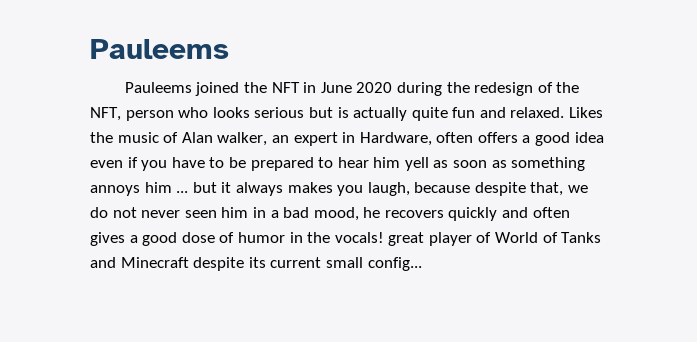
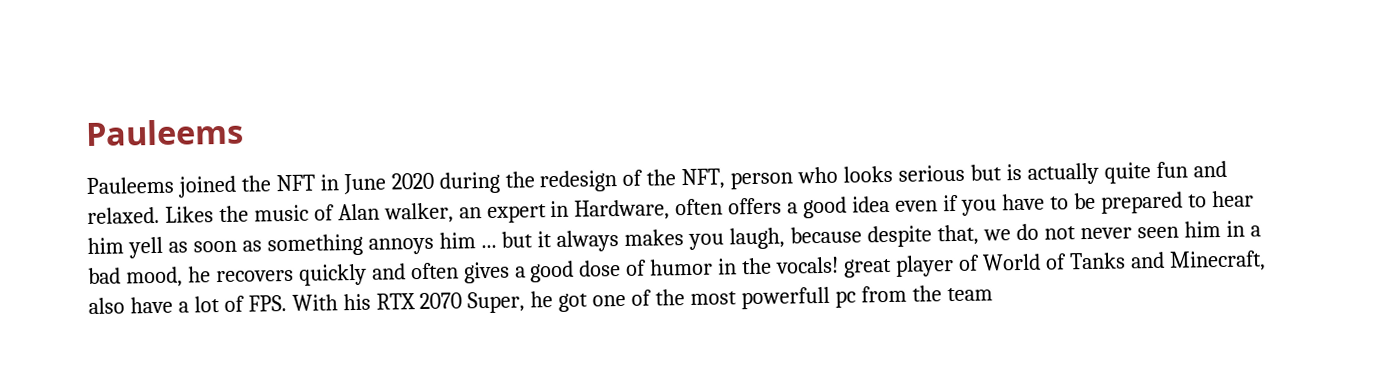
[120,257,422,271] Minecraft despite its current small config... -> [1168,250,1266,272] [88,285,993,314] Minecraft, also have a lot of FPS. With his RTX 2070 Super, he got one of the most powerfull pc from the team

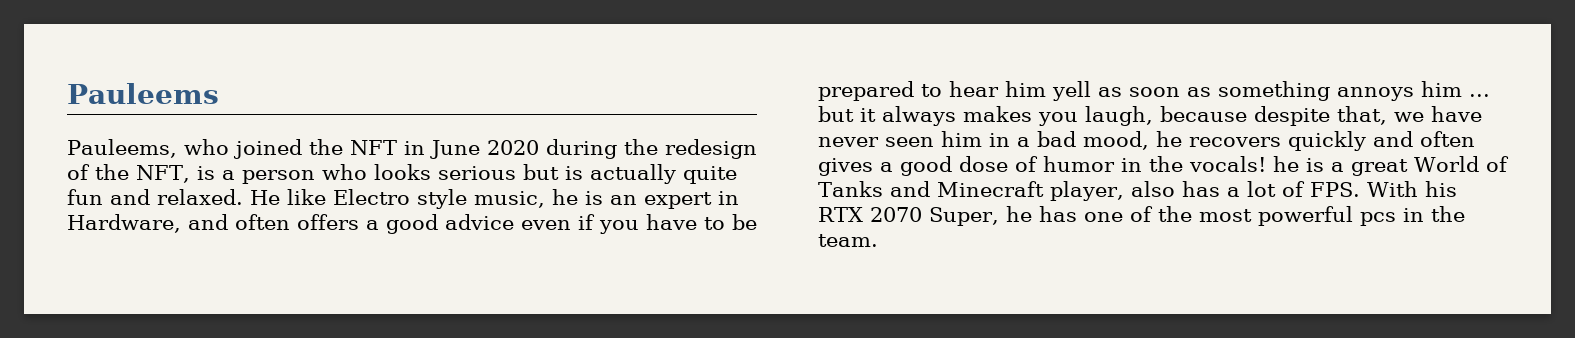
[86,176,174,195] Pauleems -> [67,139,229,158] Pauleems, who
(726, 179) none -> [196,166,235,180] is a
[164,202,454,224] Likes the music of Alan walker, -> [250,189,603,209] He like Electro style music, he is
(671, 210) none -> [188,214,228,230] and
[852,195,891,213] idea -> [445,214,514,230] advice
[1015,223,1076,241] do not -> [1431,106,1482,122] have
[844,250,1266,278] [88,296,173,314] great player of World of Tanks and Minecraft, also have -> [1273,156,1509,176] [818,181,1220,201] he is a great World of Tanks and Minecraft player, also has
[558,293,589,312] got -> [1038,206,1077,222] has
[740,285,993,310] powerfull pc from the team -> [1257,206,1465,226] [818,234,878,247] powerful pcs in the team.

